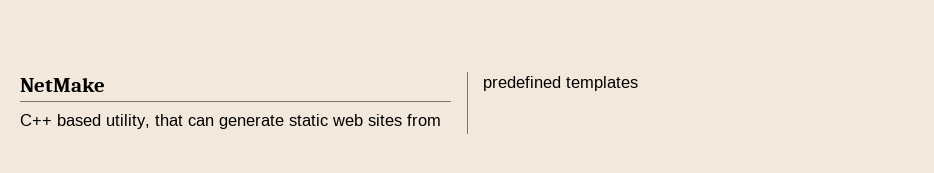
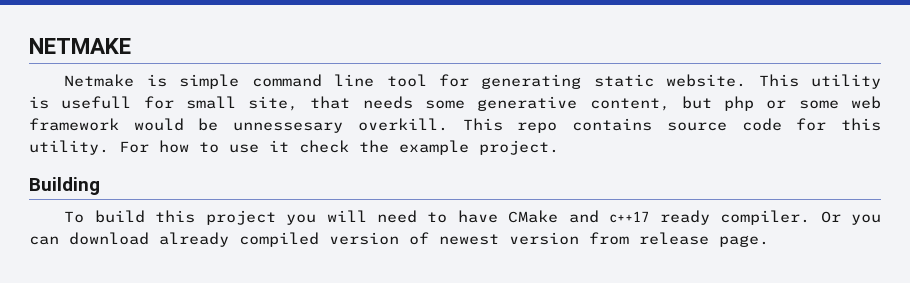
[20,77,105,92] [20,114,441,129] [483,76,638,91] NetMake // C++ based utility, that can generate static web sites from predefined templates -> [29,38,131,54] [64,74,881,89] [29,96,882,111] [29,118,882,133] [29,140,559,155] [29,177,100,195] [64,210,881,225] [29,232,769,247] NETMAKE // Netmake is simple command line tool for generating static website. This utility is usefull for small site, that needs some generative content, but php or some web framework would be unnessesary overkill. This repo contains source code for this utility. For how to use it check the example project. // Building // To build this project you will need to have CMake and c++17 ready compiler. Or you can download already compiled version of newest version from release page.

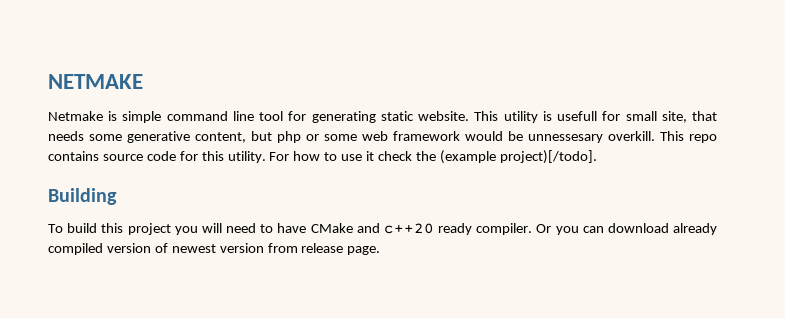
[399,140,559,155] example project. -> [439,150,597,164] (example project)[/todo].
[609,211,650,223] c++17 -> [383,223,434,234] c++20

